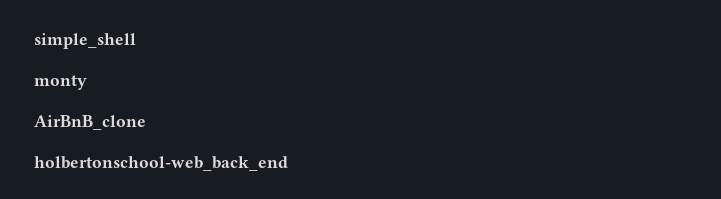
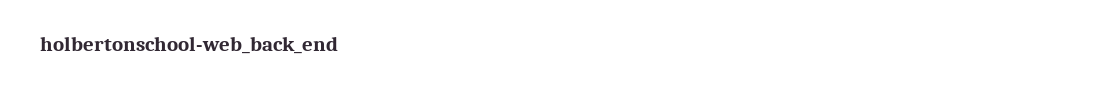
[34,33,136,49] [34,75,87,90] [34,115,146,130] simple_shell // monty // AirBnB_clone // -> (40, 45) none

